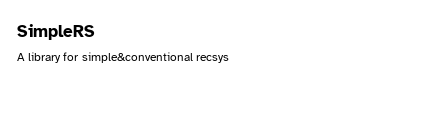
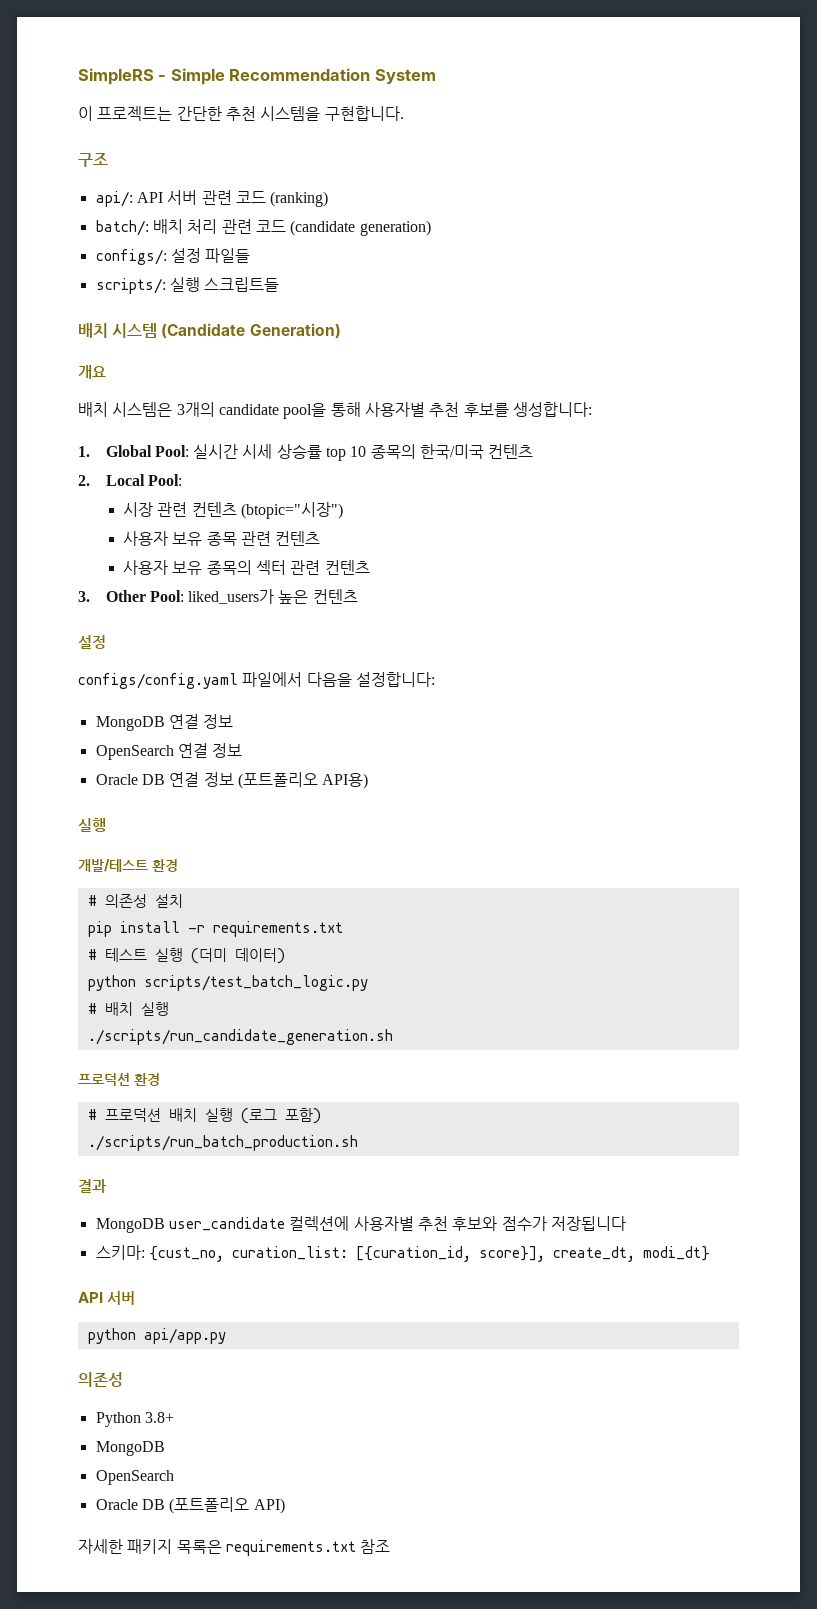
[17,52,229,63] // A library for simple&conventional recsys -> [158,68,436,85] [78,106,404,121] [78,153,108,167] [95,190,329,207] [95,219,431,236] [95,248,251,265] [95,277,280,294] [78,323,341,339] [78,365,106,379] [78,402,592,419] [78,444,534,461] [78,474,182,486] [123,502,344,519] [123,531,321,546] [123,560,370,575] [78,589,358,604] [78,635,106,649] [78,672,435,689] [95,714,234,731] [95,743,243,760] [95,772,369,789] [78,818,106,832] [78,859,178,872] [87,894,183,908] [87,921,343,937] [87,948,285,964] [87,975,368,991] [87,1002,169,1016] [87,1029,393,1045] [78,1073,160,1086] [87,1108,321,1124] [87,1135,358,1151] [78,1179,106,1193] [95,1216,626,1233] [95,1245,710,1262] [78,1291,136,1305] [87,1328,226,1344] [78,1372,123,1387] [95,1412,174,1427] [95,1441,165,1456] [95,1470,174,1485] [95,1497,285,1514] [78,1539,391,1556] - Simple Recommendation System // 이 프로젝트는 간단한 추천 시스템을 구현합니다. // 구조 // api/: API 서버 관련 코드 (ranking) // batch/: 배치 처리 관련 코드 (candidate generation) // configs/: 설정 파일들 // scripts/: 실행 스크립트들 // 배치 시스템 (Candidate Generation) // 개요 // 배치 시스템은 3개의 candidate pool을 통해 사용자별 추천 후보를 생성합니다: // 1. Global Pool: 실시간 시세 상승률 top 10 종목의 한국/미국 컨텐츠 // 2. Local Pool: // 시장 관련 컨텐츠 (btopic="시장") // 사용자 보유 종목 관련 컨텐츠 // 사용자 보유 종목의 섹터 관련 컨텐츠 // 3. Other Pool: liked_users가 높은 컨텐츠 // 설정 // configs/config.yaml 파일에서 다음을 설정합니다: // MongoDB 연결 정보 // OpenSearch 연결 정보 // Oracle DB 연결 정보 (포트폴리오 API용) // 실행 // 개발/테스트 환경 // # 의존성 설치 // pip install -r requirements.txt // # 테스트 실행 (더미 데이터) // python scripts/test_batch_logic.py // # 배치 실행 // ./scripts/run_candidate_generation.sh // 프로덕션 환경 // # 프로덕션 배치 실행 (로그 포함) // ./scripts/run_batch_production.sh // 결과 // MongoDB user_candidate 컬렉션에 사용자별 추천 후보와 점수가 저장됩니다 // 스키마: {cust_no, curation_list: [{curation_id, score}], create_dt, modi_dt} // API 서버 // python api/app.py // 의존성 // Python 3.8+ // MongoDB // OpenSearch // Oracle DB (포트폴리오 API) // 자세한 패키지 목록은 requirements.txt 참조

